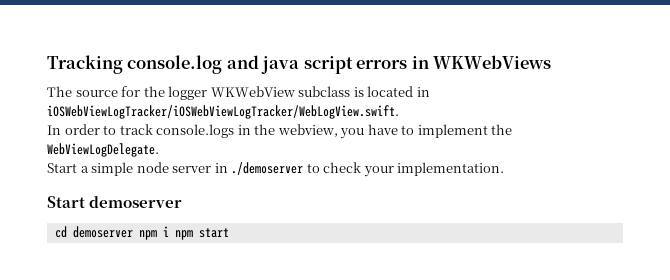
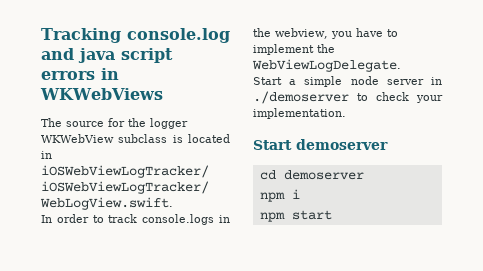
(133, 232) none -> (364, 175) //
(169, 231) none -> (300, 194) //

